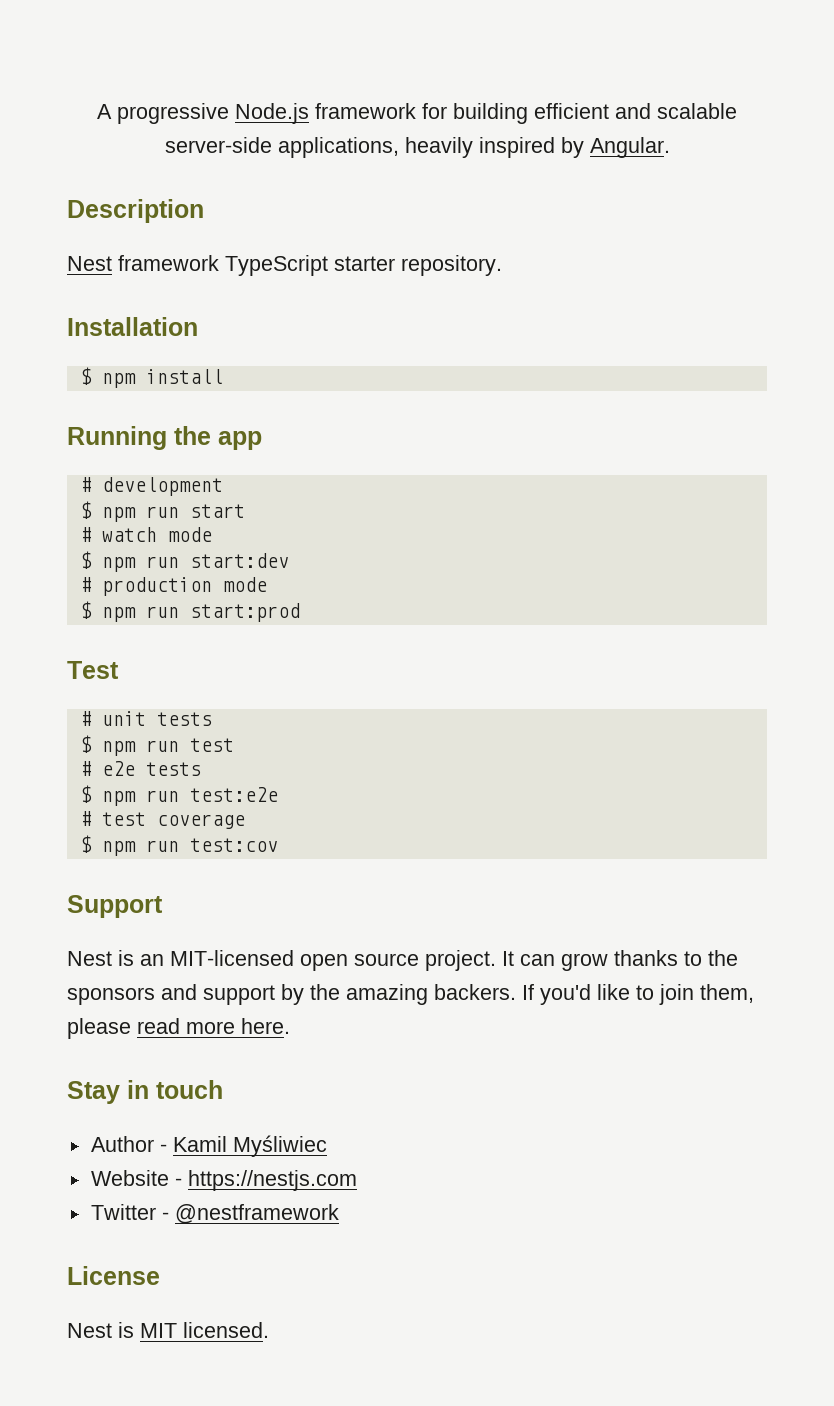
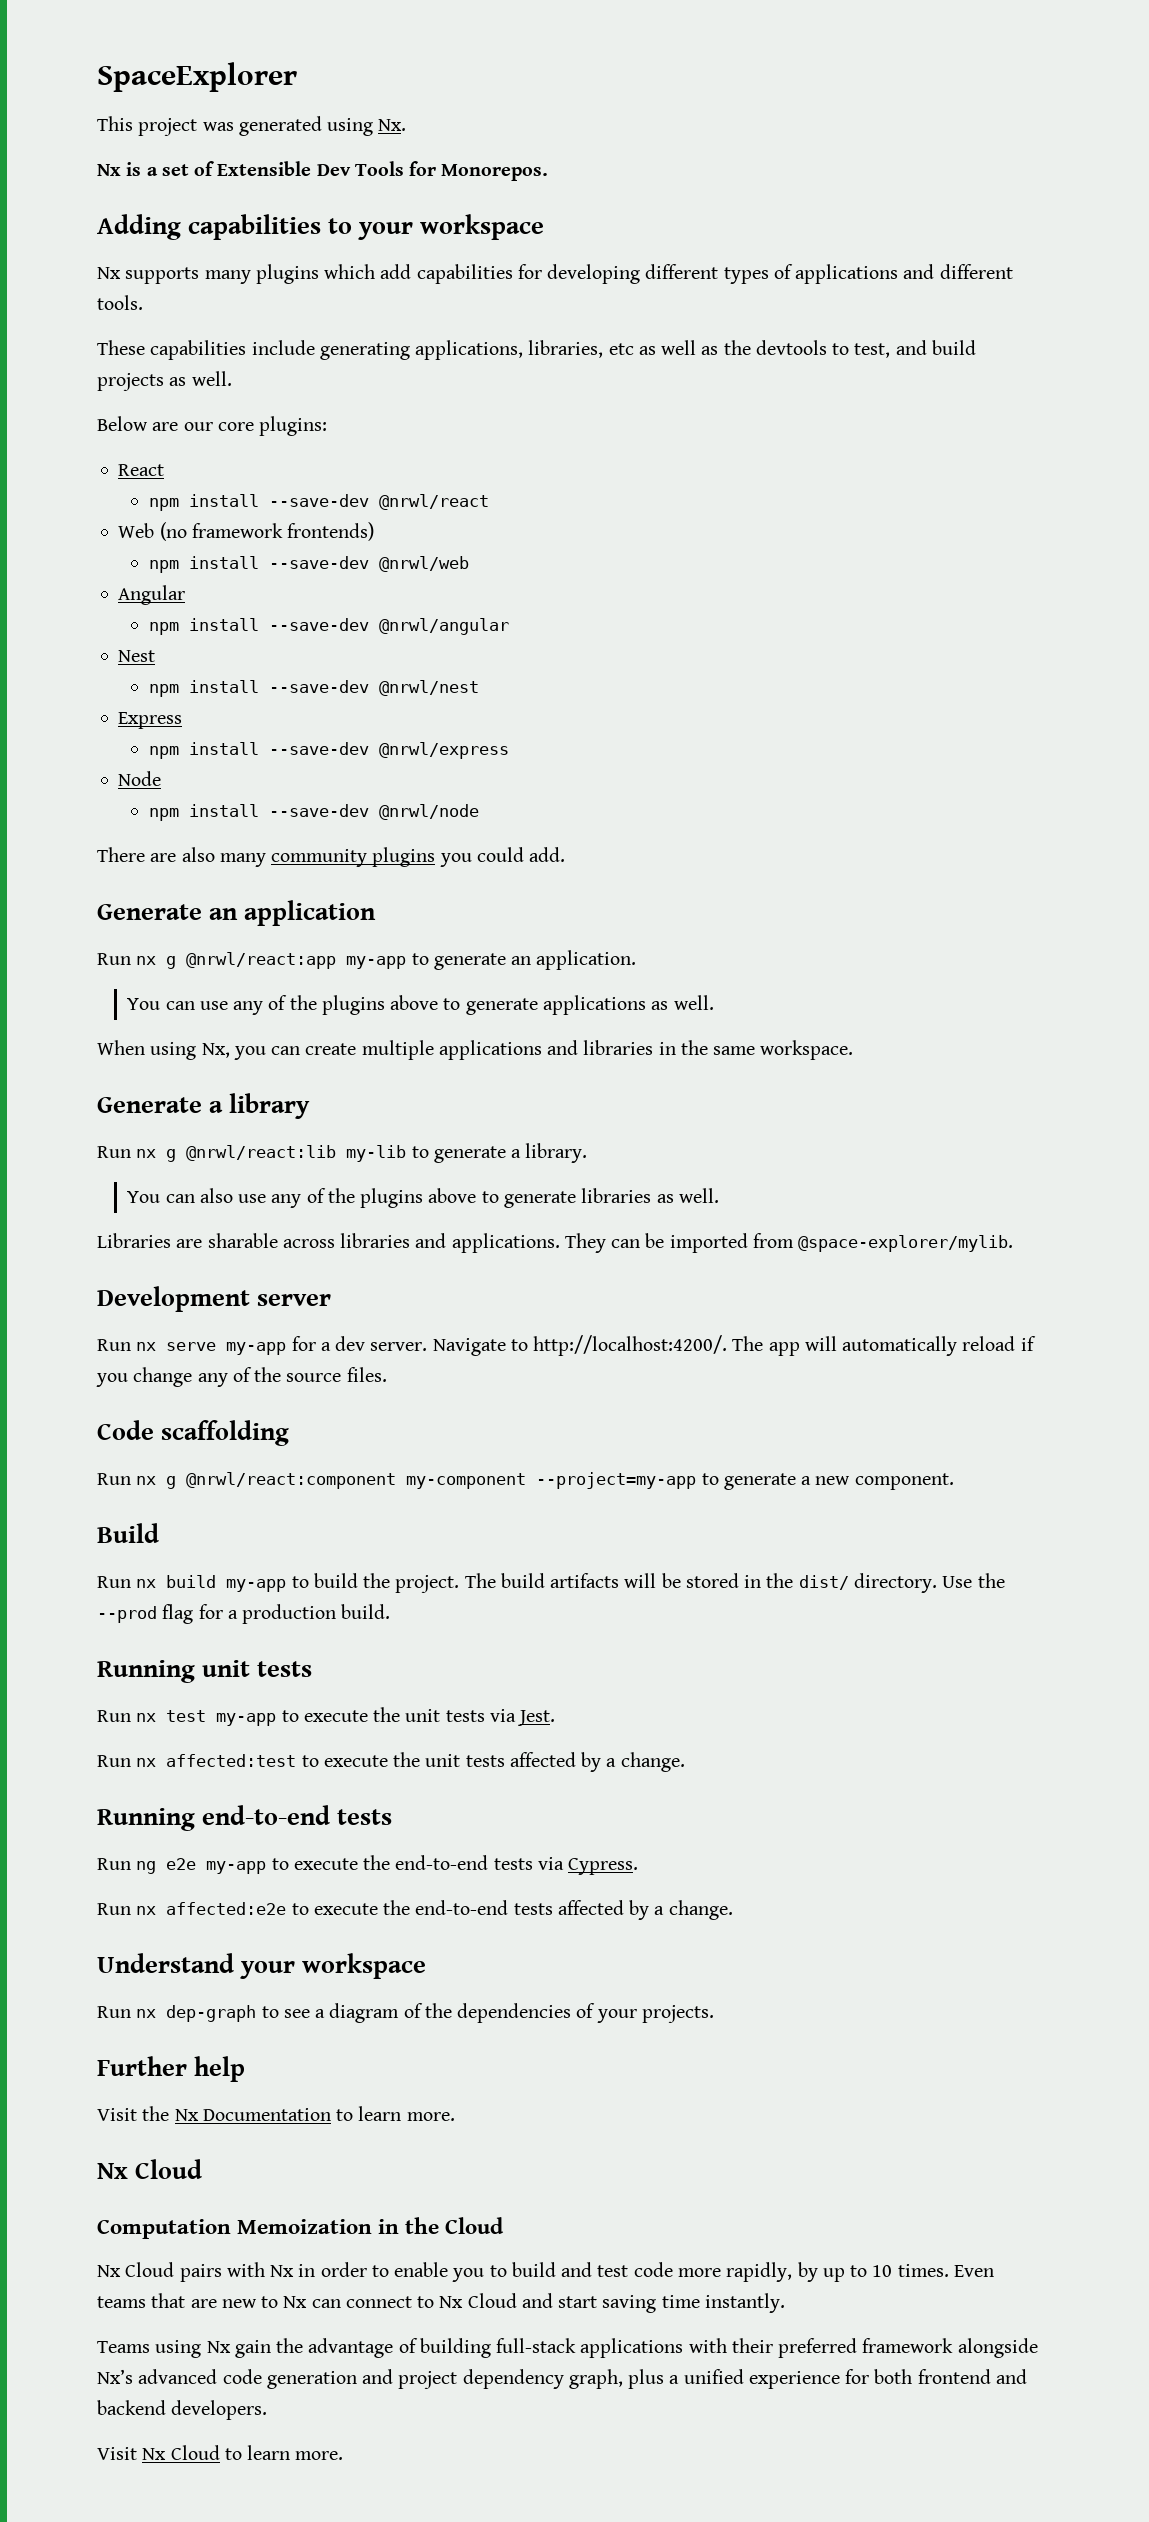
[97,103,737,124] [164,137,670,158] [67,199,204,223] [67,255,502,276] [67,317,198,336] [79,367,223,388] [67,426,262,450] [79,477,223,496] [79,501,245,522] [79,527,212,542] [79,551,289,572] [79,577,267,596] [79,601,300,622] [67,661,119,679] [79,711,212,726] [79,735,234,756] [79,761,201,776] [79,785,278,806] [79,811,245,829] [79,835,278,856] [67,895,163,918] [67,950,738,971] [67,984,754,1005] [67,1018,290,1039] [67,1080,223,1104] [90,1135,327,1157] [90,1170,357,1191] [90,1204,339,1224] [67,1266,160,1285] [67,1322,269,1338] A progressive Node.js framework for building efficient and scalable server-side applications, heavily inspired by Angular. // Description // Nest framework TypeScript starter repository. // Installation // $ npm install // Running the app // # development // $ npm run start // # watch mode // $ npm run start:dev // # production mode // $ npm run start:prod // Test // # unit tests // $ npm run test // # e2e tests // $ npm run test:e2e // # test coverage // $ npm run test:cov // Support // Nest is an MIT-licensed open source project. It can grow thanks to the sponsors and support by the amazing backers. If you'd like to join them, please read more here. // Stay in touch // Author - Kamil Myśliwiec // Website - https://nestjs.com // Twitter - @nestframework // License // Nest is MIT licensed. -> [97,62,297,92] [97,116,407,136] [97,161,549,181] [97,214,545,240] [97,264,1013,284] [97,295,143,310] [97,340,976,360] [97,371,232,391] [97,416,328,436] [118,464,165,476] [148,494,489,511] [118,522,375,541] [148,556,469,573] [118,585,186,605] [148,618,509,635] [118,650,156,662] [148,680,479,697] [118,712,183,729] [148,742,509,759] [118,771,162,786] [148,804,479,821] [97,847,566,867] [97,900,377,926] [97,950,637,970] [127,995,714,1015] [97,1040,854,1060] [97,1093,311,1119] [97,1143,588,1163] [127,1188,719,1208] [97,1233,1014,1253] [97,1286,332,1312] [97,1335,1036,1356] [96,1367,387,1387] [97,1420,290,1446] [97,1472,954,1490] [97,1523,159,1543] [97,1573,1005,1593] [97,1604,391,1624] [97,1660,313,1683] [97,1707,556,1726] [97,1752,685,1772] [97,1805,393,1831] [97,1855,639,1875] [97,1900,733,1920] [97,1953,427,1979] [97,2003,714,2023] [97,2056,246,2082] [97,2106,455,2121] [97,2159,203,2179] [97,2217,505,2239] [97,2262,994,2282] [97,2293,785,2313] [97,2338,1038,2358] [97,2369,1027,2389] [97,2400,268,2420] [97,2445,344,2460] SpaceExplorer // This project was generated using Nx. // Nx is a set of Extensible Dev Tools for Monorepos. // Adding capabilities to your workspace // Nx supports many plugins which add capabilities for developing different types of applications and different tools. // These capabilities include generating applications, libraries, etc as well as the devtools to test, and build projects as well. // Below are our core plugins: // React // npm install --save-dev @nrwl/react // Web (no framework frontends) // npm install --save-dev @nrwl/web // Angular // npm install --save-dev @nrwl/angular // Nest // npm install --save-dev @nrwl/nest // Express // npm install --save-dev @nrwl/express // Node // npm install --save-dev @nrwl/node // There are also many community plugins you could add. // Generate an application // Run nx g @nrwl/react:app my-app to generate an application. // You can use any of the plugins above to generate applications as well. // When using Nx, you can create multiple applications and libraries in the same workspace. // Generate a library // Run nx g @nrwl/react:lib my-lib to generate a library. // You can also use any of the plugins above to generate libraries as well. // Libraries are sharable across libraries and applications. They can be imported from @space-explorer/mylib. // Development server // Run nx serve my-app for a dev server. Navigate to http://localhost:4200/. The app will automatically reload if you change any of the source files. // Code scaffolding // Run nx g @nrwl/react:component my-component --project=my-app to generate a new component. // Build // Run nx build my-app to build the project. The build artifacts will be stored in the dist/ directory. Use the --prod flag for a production build. // Running unit tests // Run nx test my-app to execute the unit tests via Jest. // Run nx affected:test to execute the unit tests affected by a change. // Running end-to-end tests // Run ng e2e my-app to execute the end-to-end tests via Cypress. // Run nx affected:e2e to execute the end-to-end tests affected by a change. // Understand your workspace // Run nx dep-graph to see a diagram of the dependencies of your projects. // Further help // Visit the Nx Documentation to learn more. // Nx Cloud // Computation Memoization in the Cloud // Nx Cloud pairs with Nx in order to enable you to build and test code more rapidly, by up to 10 times. Even teams that are new to Nx can connect to Nx Cloud and start saving time instantly. // Teams using Nx gain the advantage of building full-stack applications with their preferred framework alongside Nx’s advanced code generation and project dependency graph, plus a unified experience for both frontend and backend developers. // Visit Nx Cloud to learn more.

